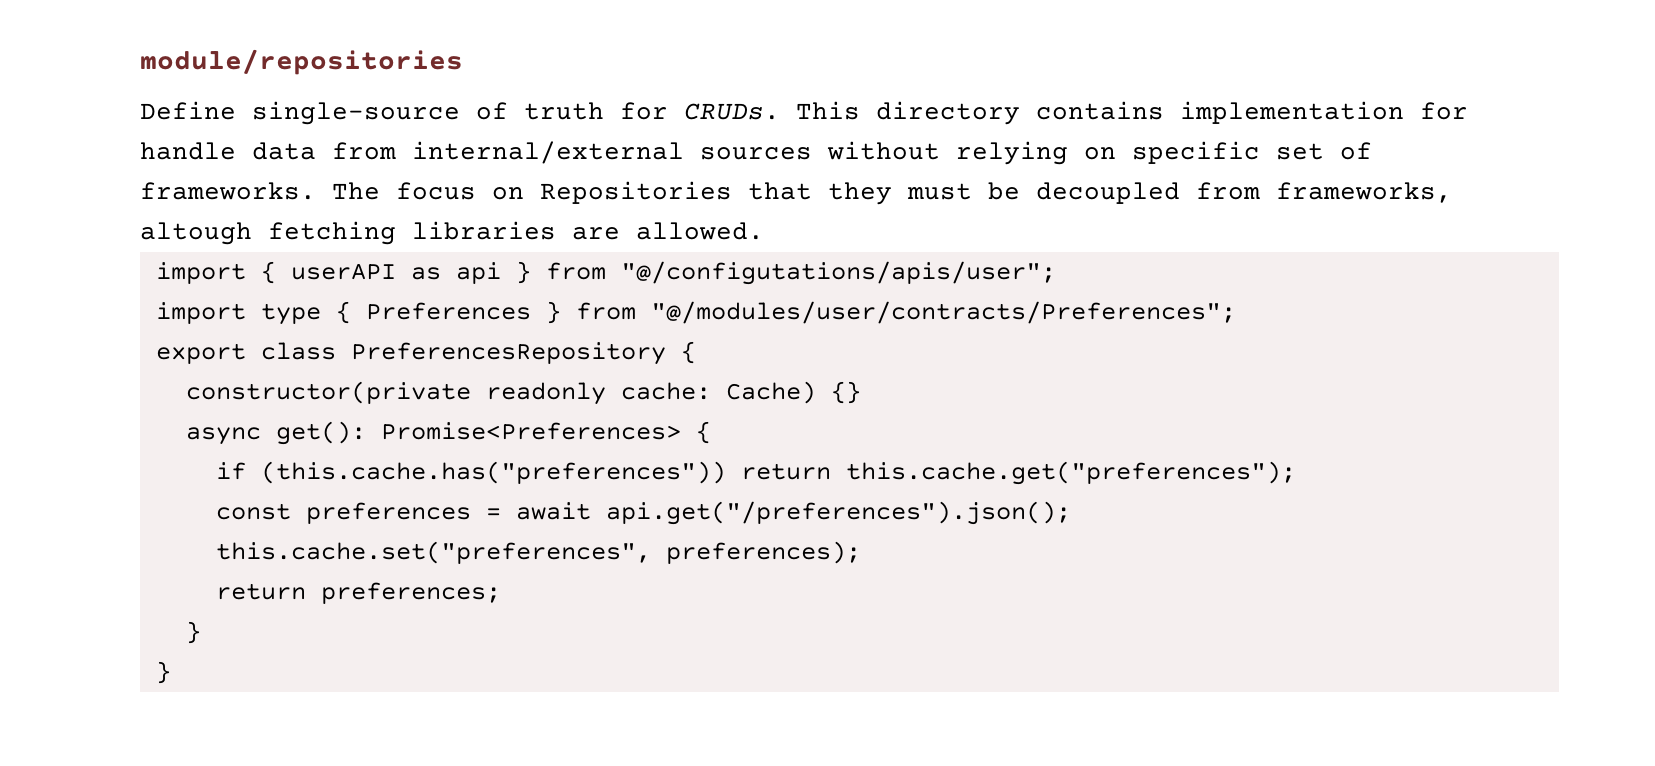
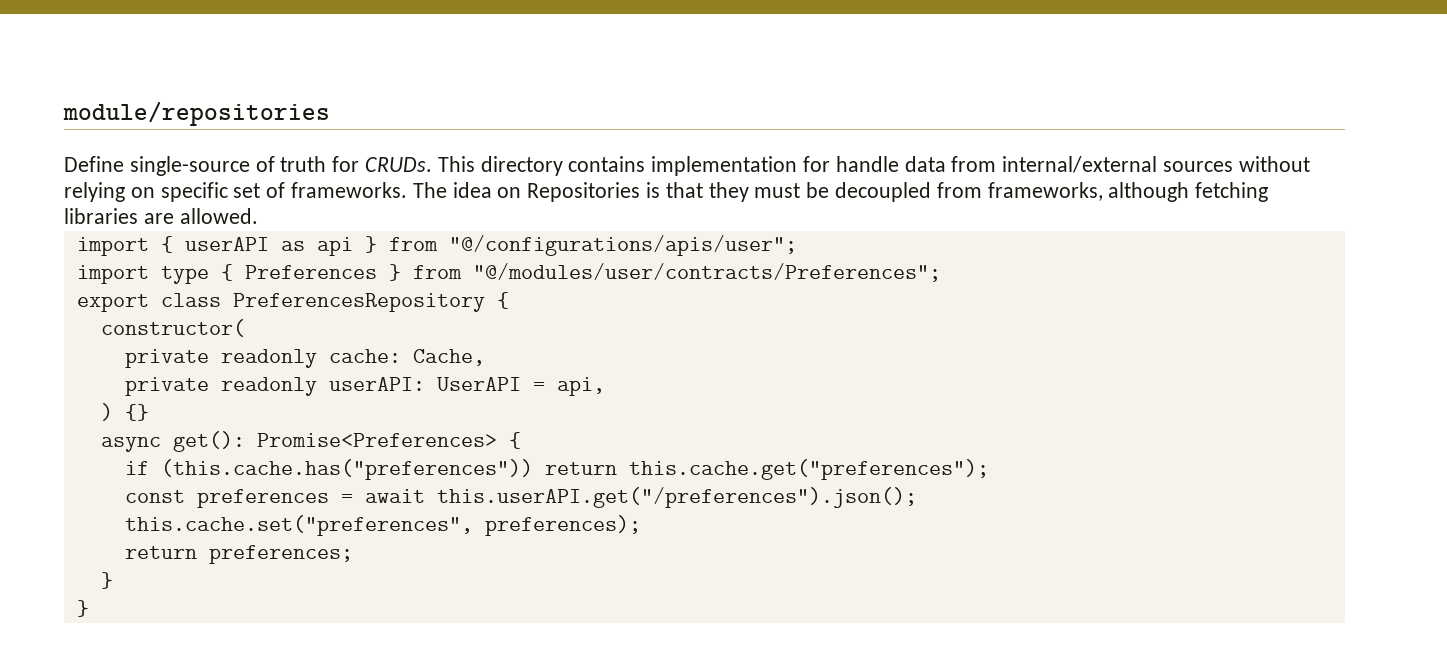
[396,182,476,200] focus -> [452,182,492,198] idea
(732, 192) none -> [646,182,661,198] is
[140,222,252,245] altough -> [1108,182,1190,202] although
[620,261,1056,285] "@/configutations/apis/user"; -> [448,235,797,256] "@/configurations/apis/user";
[185,381,816,405] constructor(private readonly cache: Cache) -> [100,319,245,337] [124,349,485,368] [124,377,605,396] [100,403,113,421] constructor( // private readonly cache: Cache, // private readonly userAPI: UserAPI = api, // )
[605,501,1071,525] api.get("/preferences").json(); -> [436,487,917,508] this.userAPI.get("/preferences").json();

